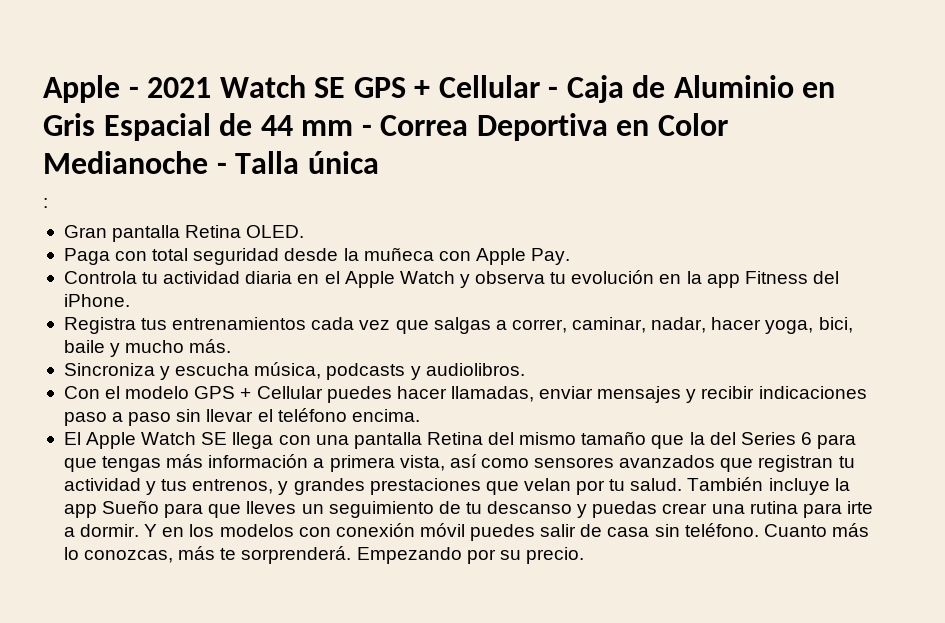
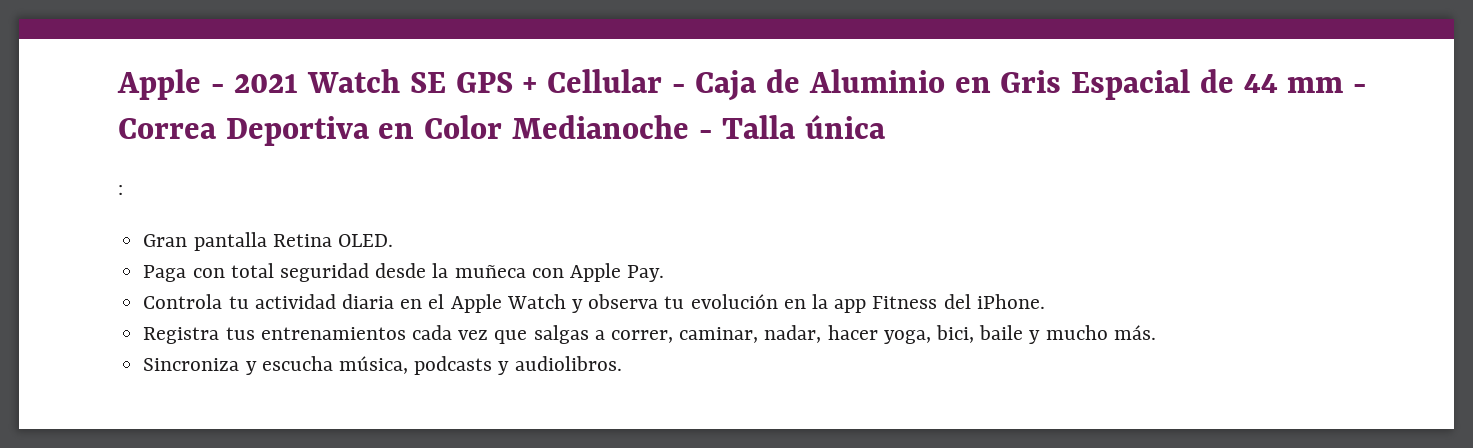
[63,386,867,403] [63,408,420,426] [63,431,857,449] [63,454,855,472] [63,477,850,495] [63,500,873,518] [63,523,869,541] [63,546,584,564] // Con el modelo GPS + Cellular puedes hacer llamadas, enviar mensajes y recibir indicaciones paso a paso sin llevar el teléfono encima. // El Apple Watch SE llega con una pantalla Retina del mismo tamaño que la del Series 6 para que tengas más información a primera vista, así como sensores avanzados que registran tu actividad y tus entrenos, y grandes prestaciones que velan por tu salud. También incluye la app Sueño para que lleves un seguimiento de tu descanso y puedas crear una rutina para irte a dormir. Y en los modelos con conexión móvil puedes salir de casa sin teléfono. Cuanto más lo conozcas, más te sorprenderá. Empezando por su precio. -> (622, 363) none

